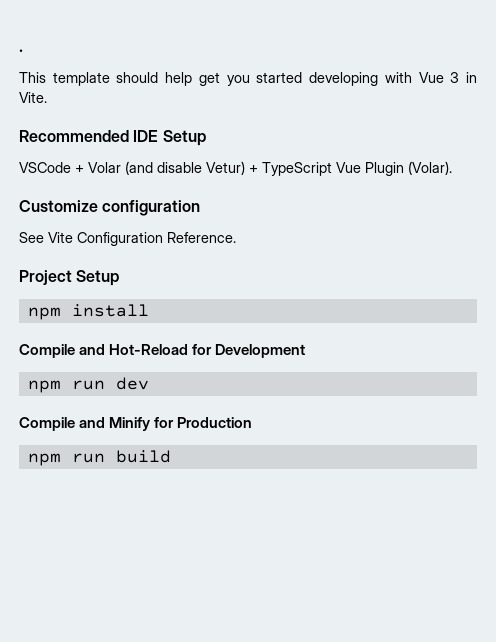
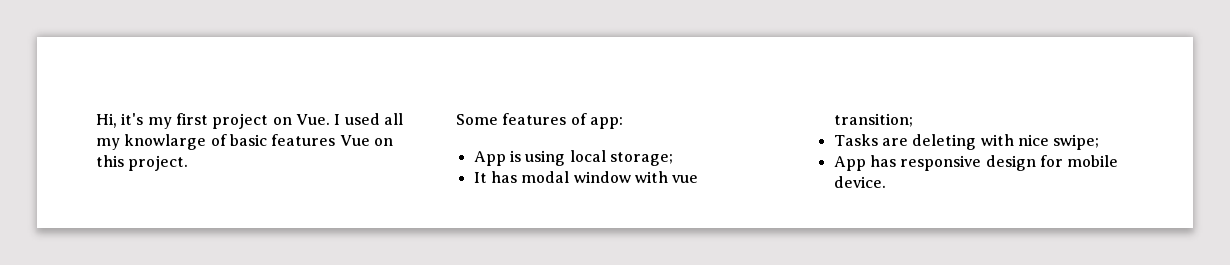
[19,49,23,52] [19,72,478,86] [19,92,47,103] [19,130,206,146] [19,161,452,176] [19,200,201,216] [19,232,236,246] [19,270,120,286] [27,304,149,320] [19,344,306,358] [27,377,149,393] [19,417,253,431] [27,450,171,466] . // This template should help get you started developing with Vue 3 in Vite. // Recommended IDE Setup // VSCode + Volar (and disable Vetur) + TypeScript Vue Plugin (Volar). // Customize configuration // See Vite Configuration Reference. // Project Setup // npm install // Compile and Hot-Reload for Development // npm run dev // Compile and Minify for Production // npm run build -> [96,113,403,129] [96,134,393,150] [96,155,189,171] [456,113,623,129] [473,150,673,166] [473,171,699,183] [833,113,913,127] [833,134,1100,150] [833,155,1119,171] [833,176,886,188] Hi, it's my first project on Vue. I used all my knowlarge of basic features Vue on this project. // Some features of app: // App is using local storage; // It has modal window with vue transition; // Tasks are deleting with nice swipe; // App has responsive design for mobile device.

